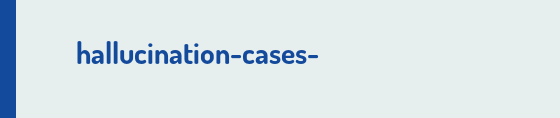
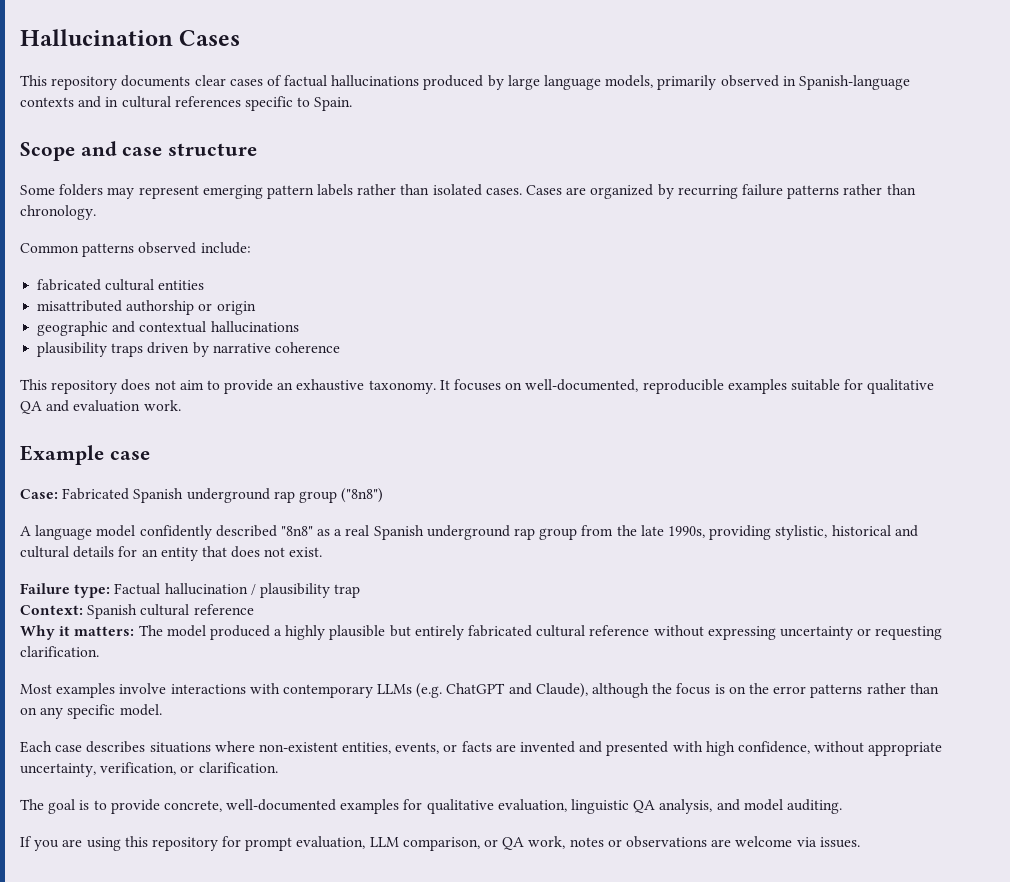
[76,41,319,64] hallucination-cases- -> [20,29,241,46] [20,75,910,90] [20,96,353,111] [20,141,258,161] [20,184,916,199] [20,205,96,220] [20,242,251,257] [37,279,205,291] [37,300,256,315] [37,321,299,336] [37,342,340,357] [20,379,935,394] [20,400,181,414] [20,445,150,465] [20,488,384,503] [20,525,918,540] [20,546,323,561] [20,583,361,598] [20,604,254,619] [20,625,943,640] [20,646,99,657] [20,683,939,698] [20,704,162,719] [20,741,943,756] [20,762,278,777] [20,799,842,814] [20,836,860,851] Hallucination Cases // This repository documents clear cases of factual hallucinations produced by large language models, primarily observed in Spanish-language contexts and in cultural references specific to Spain. // Scope and case structure // Some folders may represent emerging pattern labels rather than isolated cases. Cases are organized by recurring failure patterns rather than chronology. // Common patterns observed include: // fabricated cultural entities // misattributed authorship or origin // geographic and contextual hallucinations // plausibility traps driven by narrative coherence // This repository does not aim to provide an exhaustive taxonomy. It focuses on well-documented, reproducible examples suitable for qualitative QA and evaluation work. // Example case // Case: Fabricated Spanish underground rap group ("8n8") // A language model confidently described "8n8" as a real Spanish underground rap group from the late 1990s, providing stylistic, historical and cultural details for an entity that does not exist. // Failure type: Factual hallucination / plausibility trap // Context: Spanish cultural reference // Why it matters: The model produced a highly plausible but entirely fabricated cultural reference without expressing uncertainty or requesting clarification. // Most examples involve interactions with contemporary LLMs (e.g. ChatGPT and Claude), although the focus is on the error patterns rather than on any specific model. // Each case describes situations where non-existent entities, events, or facts are invented and presented with high confidence, without appropriate uncertainty, verification, or clarification. // The goal is to provide concrete, well-documented examples for qualitative evaluation, linguistic QA analysis, and model auditing. // If you are using this repository for prompt evaluation, LLM comparison, or QA work, notes or observations are welcome via issues.

